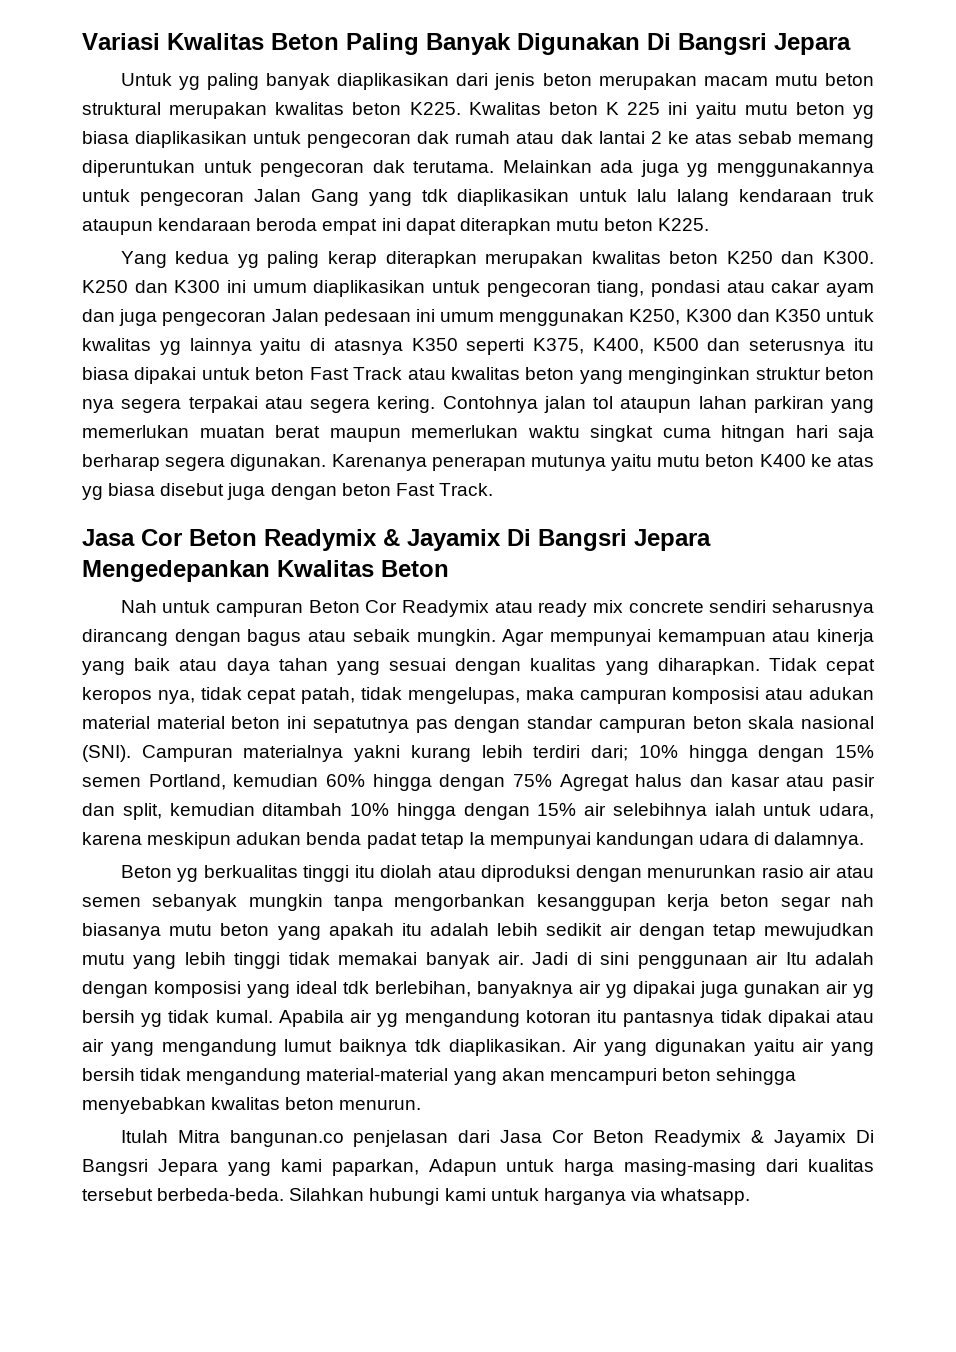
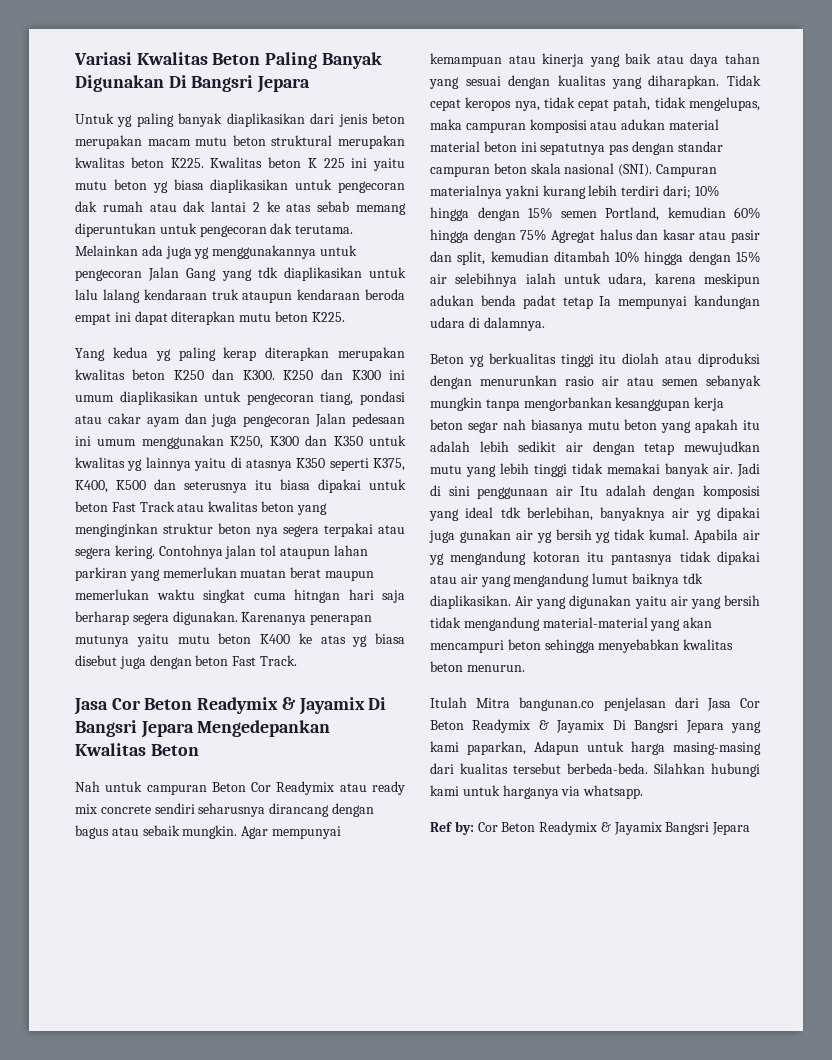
(751, 1196) none -> [430,821,751,835] // Ref by: Cor Beton Readymix & Jayamix Bangsri Jepara

